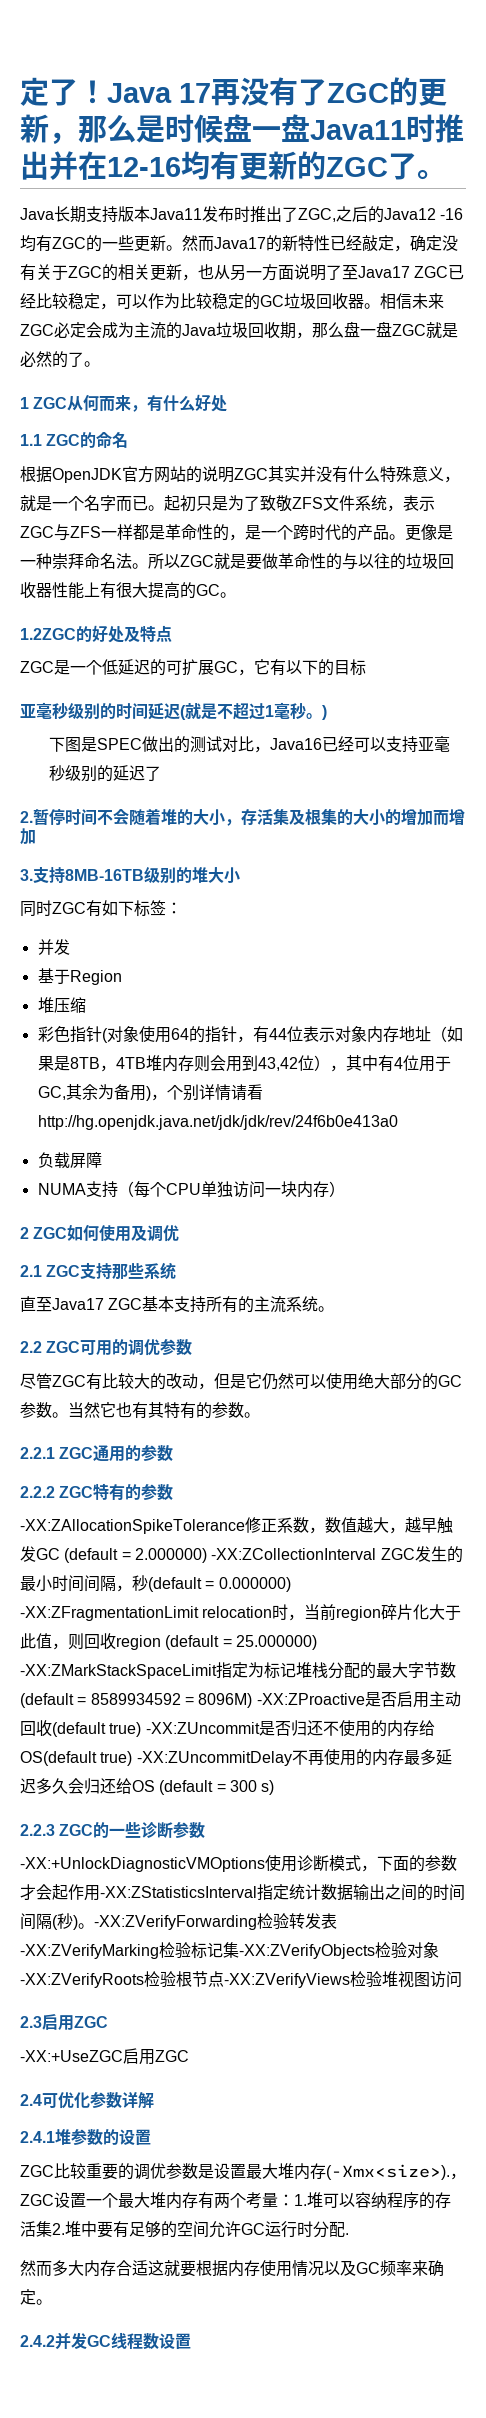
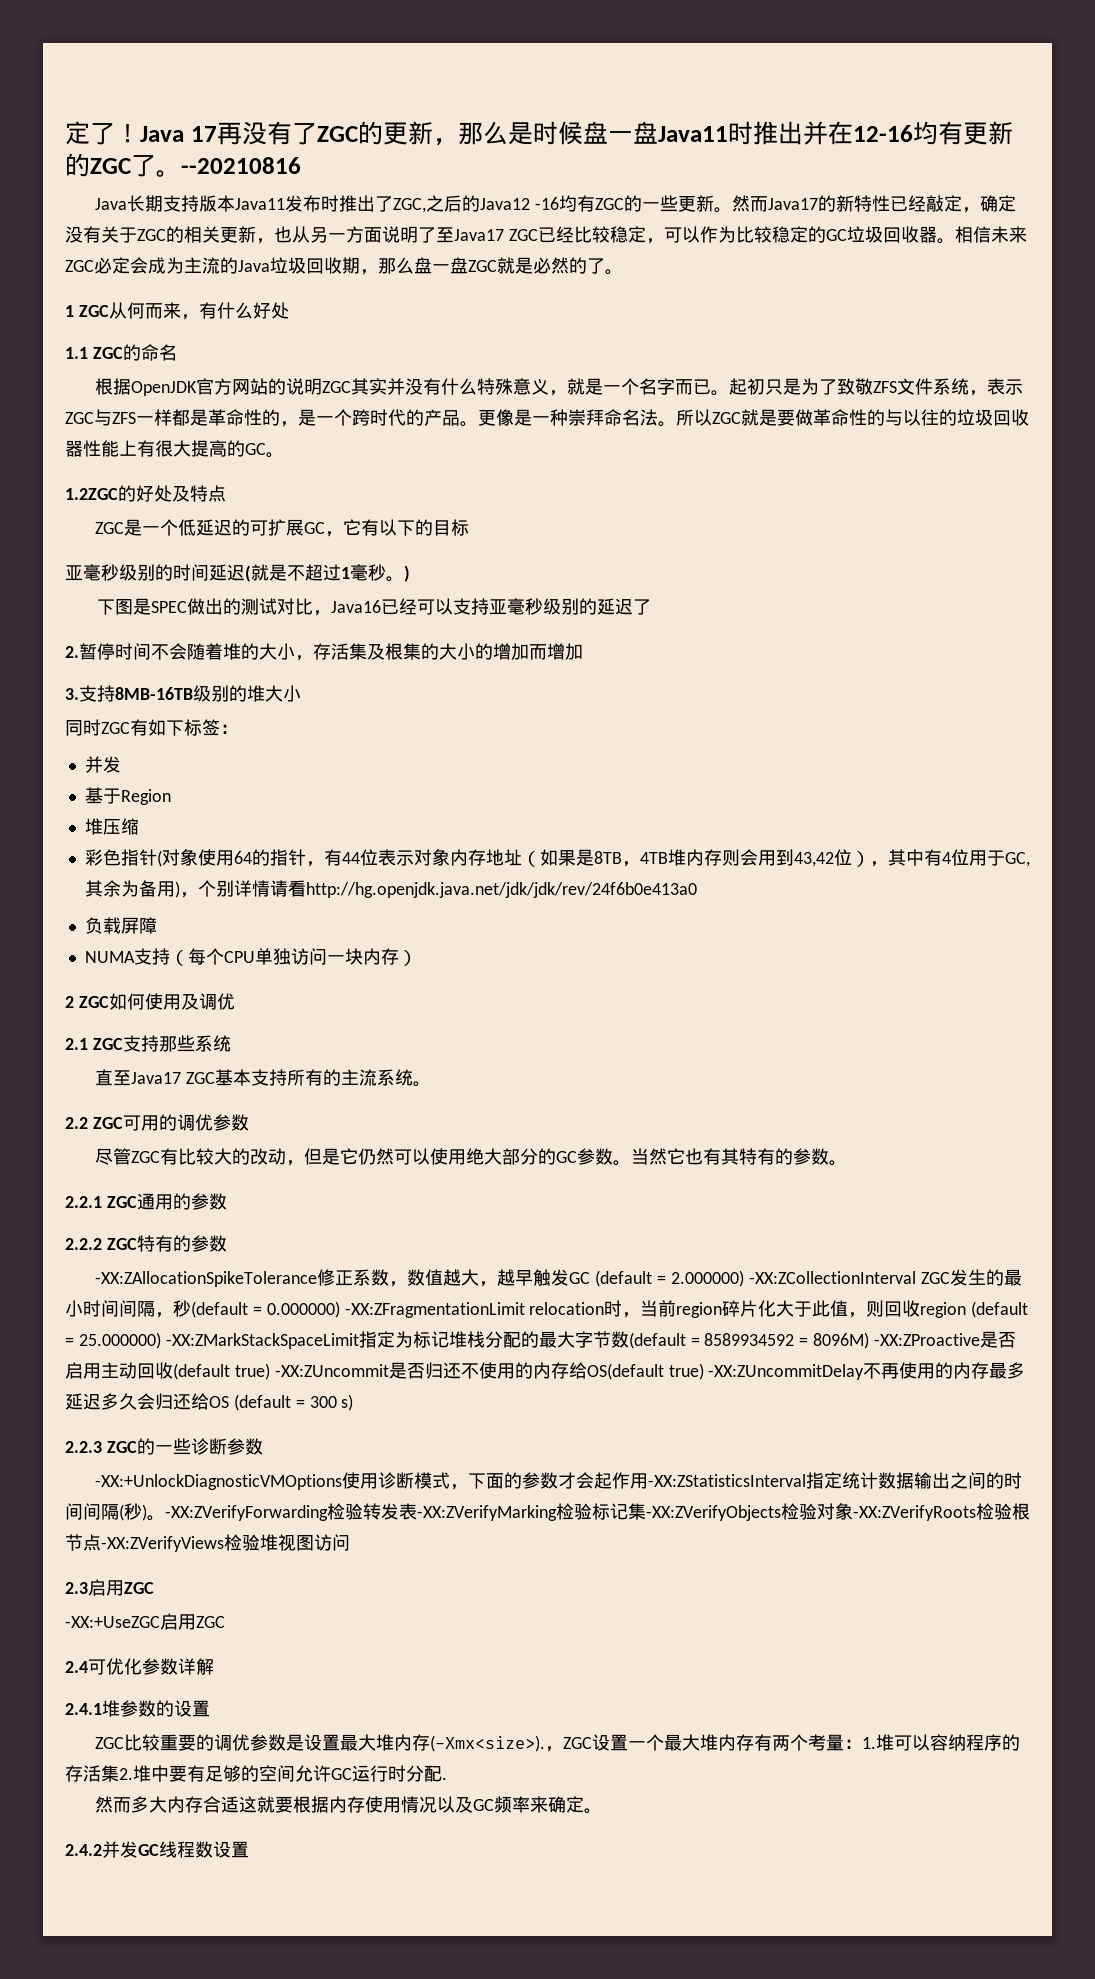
(446, 174) none -> [181,157,301,174] --20210816

